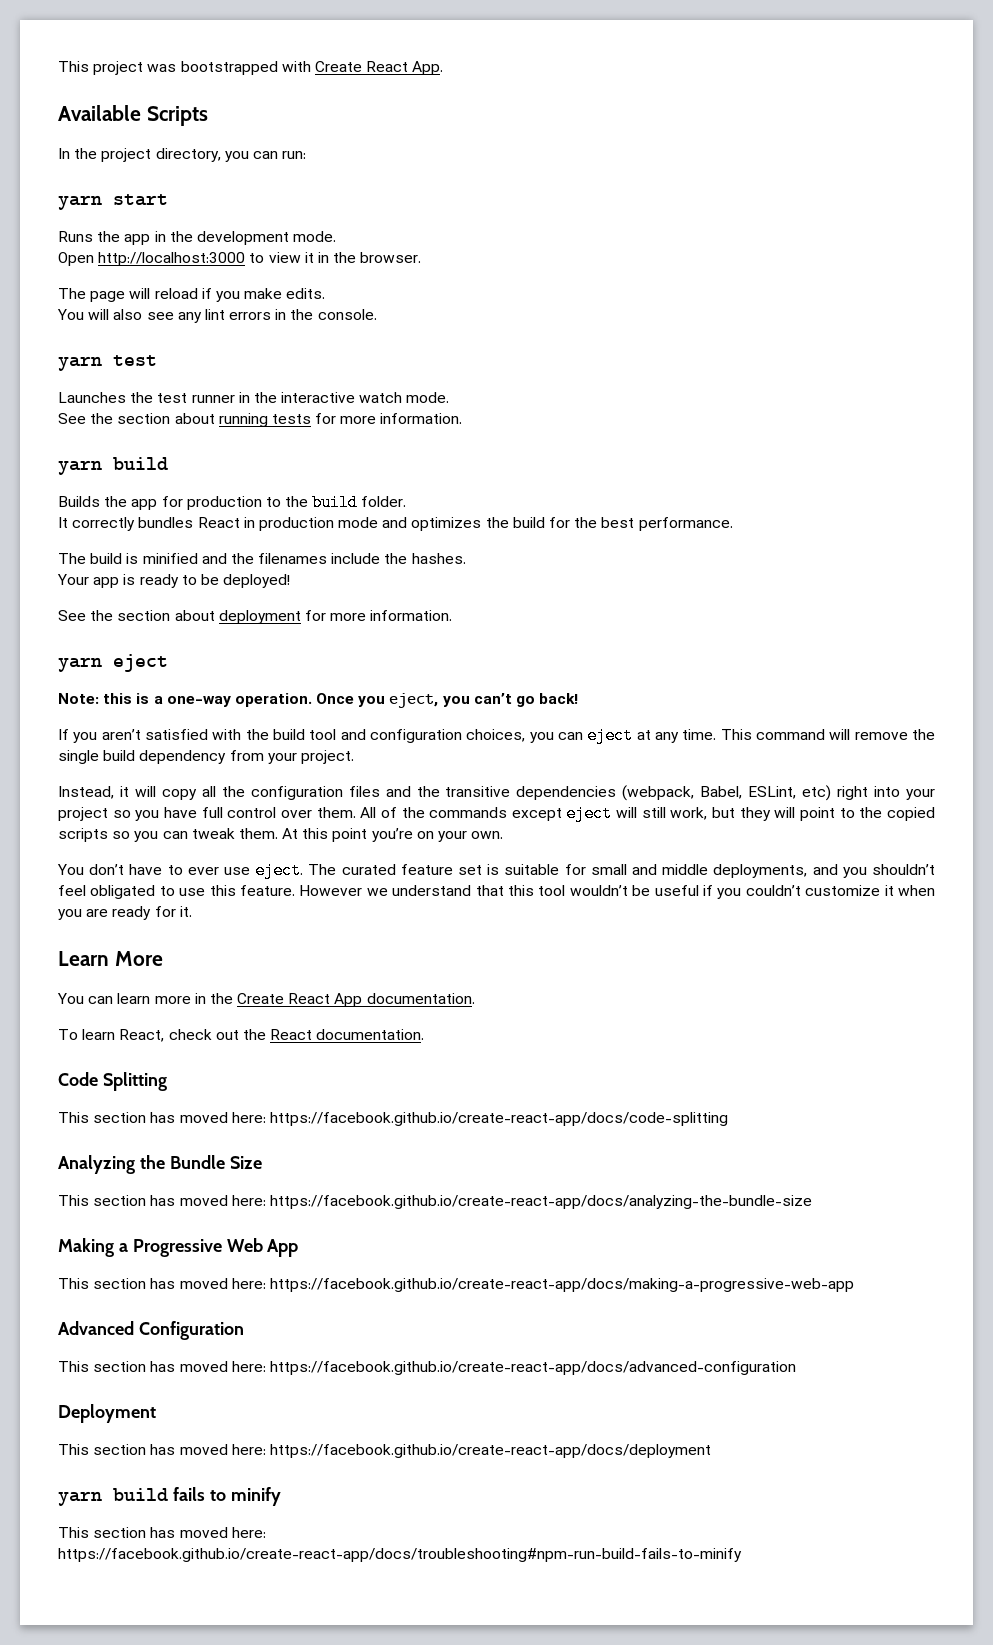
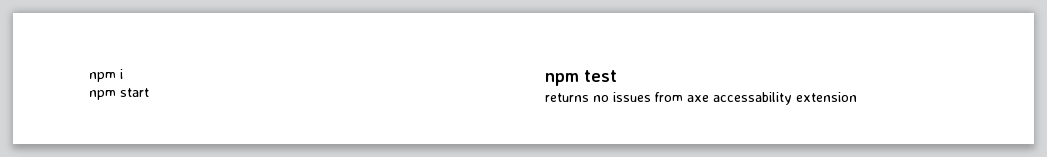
[58,61,444,75] [58,105,208,126] [58,148,307,162] [58,194,168,210] [58,231,337,245] [58,252,422,266] [58,288,326,302] [57,309,377,323] [58,355,157,371] [58,392,450,403] [58,413,463,427] [58,457,168,475] [58,494,407,511] [58,517,733,531] [58,553,466,564] [57,574,291,588] [58,610,453,624] [58,654,168,672] [58,693,579,708] [58,727,936,744] [58,750,354,764] [58,785,936,801] [58,805,936,822] [58,828,504,842] [57,862,936,879] [58,885,935,899] [58,906,192,920] [58,951,163,966] [57,993,475,1007] [58,1029,425,1042] [58,1072,167,1091] [58,1112,728,1126] [58,1155,262,1174] [58,1195,812,1209] [58,1238,299,1257] [58,1278,854,1292] [58,1321,244,1340] [58,1361,796,1375] [58,1404,156,1423] [58,1444,711,1458] [58,1487,281,1506] [58,1527,266,1538] [58,1548,742,1562] This project was bootstrapped with Create React App. // Available Scripts // In the project directory, you can run: // yarn start // Runs the app in the development mode. // Open http://localhost:3000 to view it in the browser. // The page will reload if you make edits. // You will also see any lint errors in the console. // yarn test // Launches the test runner in the interactive watch mode. // See the section about running tests for more information. // yarn build // Builds the app for production to the build folder. // It correctly bundles React in production mode and optimizes the build for the best performance. // The build is minified and the filenames include the hashes. // Your app is ready to be deployed! // See the section about deployment for more information. // yarn eject // Note: this is a one-way operation. Once you eject, you can’t go back! // If you aren’t satisfied with the build tool and configuration choices, you can eject at any time. This command will remove the single build dependency from your project. // Instead, it will copy all the configuration files and the transitive dependencies (webpack, Babel, ESLint, etc) right into your project so you have full control over them. All of the commands except eject will still work, but they will point to the copied scripts so you can tweak them. At this point you’re on your own. // You don’t have to ever use eject. The curated feature set is suitable for small and middle deployments, and you shouldn’t feel obligated to use this feature. However we understand that this tool wouldn’t be useful if you couldn’t customize it when you are ready for it. // Learn More // You can learn more in the Create React App documentation. // To learn React, check out the React documentation. // Code Splitting // This section has moved here: https://facebook.github.io/create-react-app/docs/code-splitting // Analyzing the Bundle Size // This section has moved here: https://facebook.github.io/create-react-app/docs/analyzing-the-bundle-size // Making a Progressive Web App // This section has moved here: https://facebook.github.io/create-react-app/docs/making-a-progressive-web-app // Advanced Configuration // This section has moved here: https://facebook.github.io/create-react-app/docs/advanced-configuration // Deployment // This section has moved here: https://facebook.github.io/create-react-app/docs/deployment // yarn build fails to minify // This section has moved here: https://facebook.github.io/create-react-app/docs/troubleshooting#npm-run-build-fails-to-minify -> [89,69,123,82] [89,88,149,100] [545,70,617,86] [545,92,857,105] npm i // npm start // npm test // returns no issues from axe accessability extension

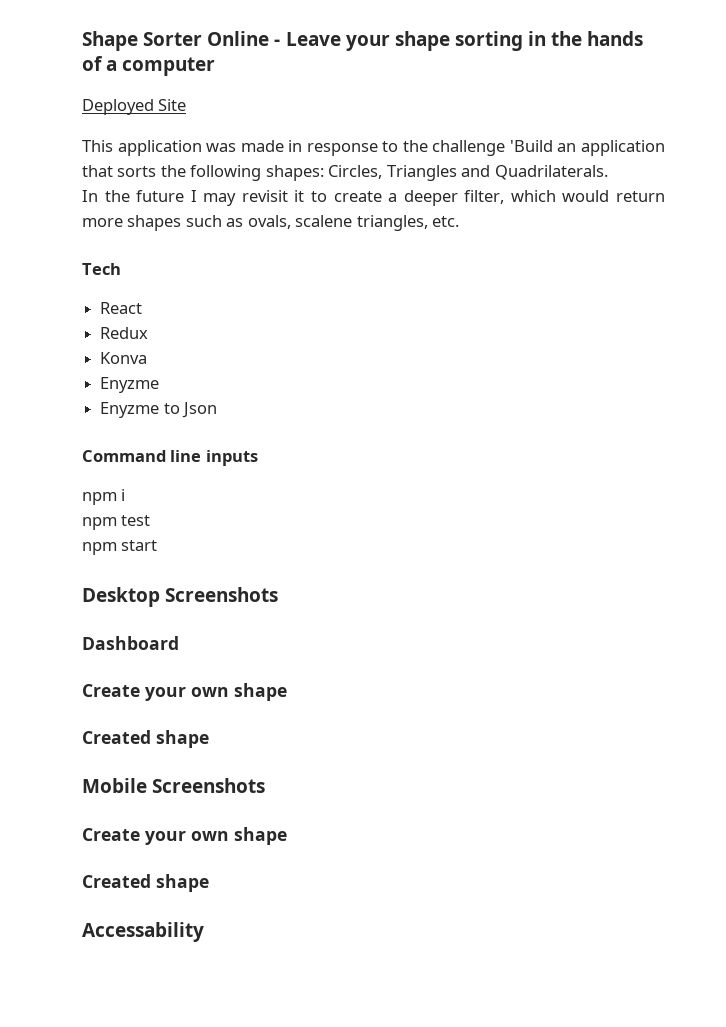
(89, 77) none -> [82,31,644,51] [82,56,216,76] [82,99,187,115] [82,140,665,156] [82,165,608,181] [82,190,665,206] [82,215,460,231] [82,263,121,275] [100,302,143,314] [100,327,149,339] [100,352,148,364] [100,377,160,393] [100,402,218,418] [82,450,258,466] Shape Sorter Online - Leave your shape sorting in the hands of a computer // Deployed Site // This application was made in response to the challenge 'Build an application that sorts the following shapes: Circles, Triangles and Quadrilaterals. // In the future I may revisit it to create a deeper filter, which would return more shapes such as ovals, scalene triangles, etc. // Tech // React // Redux // Konva // Enyzme // Enyzme to Json // Command line inputs //
(123, 74) none -> [82,515,151,530] // npm test
[545,70,617,86] [545,92,857,105] npm test // returns no issues from axe accessability extension -> [82,587,279,607] [82,636,179,650] [82,683,287,701] [82,730,209,748] [82,778,266,793] [82,827,287,845] [82,874,209,892] [82,922,204,942] Desktop Screenshots // Dashboard // Create your own shape // Created shape // Mobile Screenshots // Create your own shape // Created shape // Accessability

